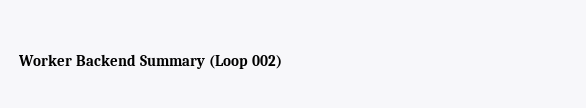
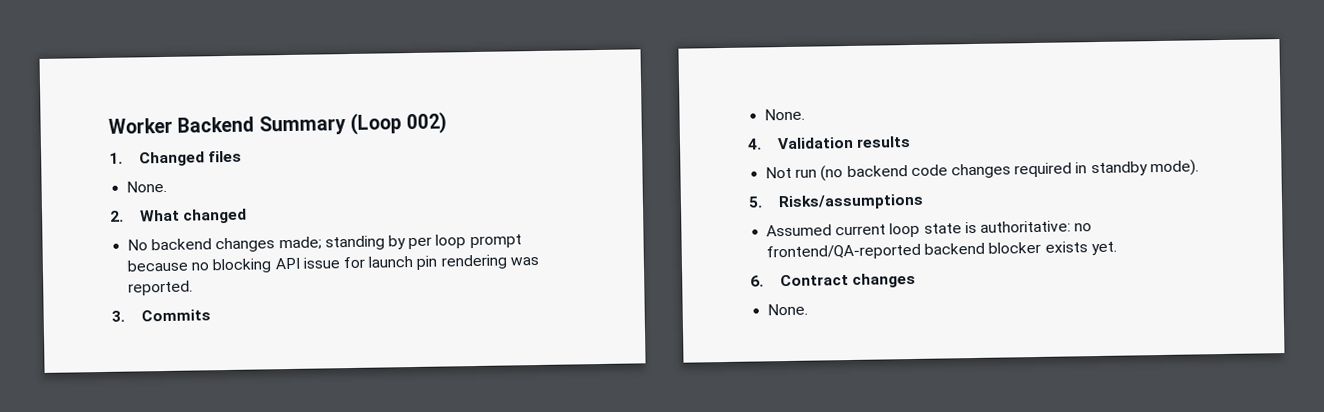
(283, 62) none -> [109,150,242,167] [126,180,168,193] [110,208,247,224] [127,234,522,253] [127,254,539,274] [128,280,194,296] [111,309,211,322] [764,108,806,121] [747,136,911,150] [765,159,1199,182] [748,193,924,211] [766,220,1093,238] [766,241,1117,261] [750,272,916,288] [767,303,809,316] // 1. Changed files // None. // 2. What changed // No backend changes made; standing by per loop prompt because no blocking API issue for launch pin rendering was reported. // 3. Commits // None. // 4. Validation results // Not run (no backend code changes required in standby mode). // 5. Risks/assumptions // Assumed current loop state is authoritative: no frontend/QA-reported backend blocker exists yet. // 6. Contract changes // None.

